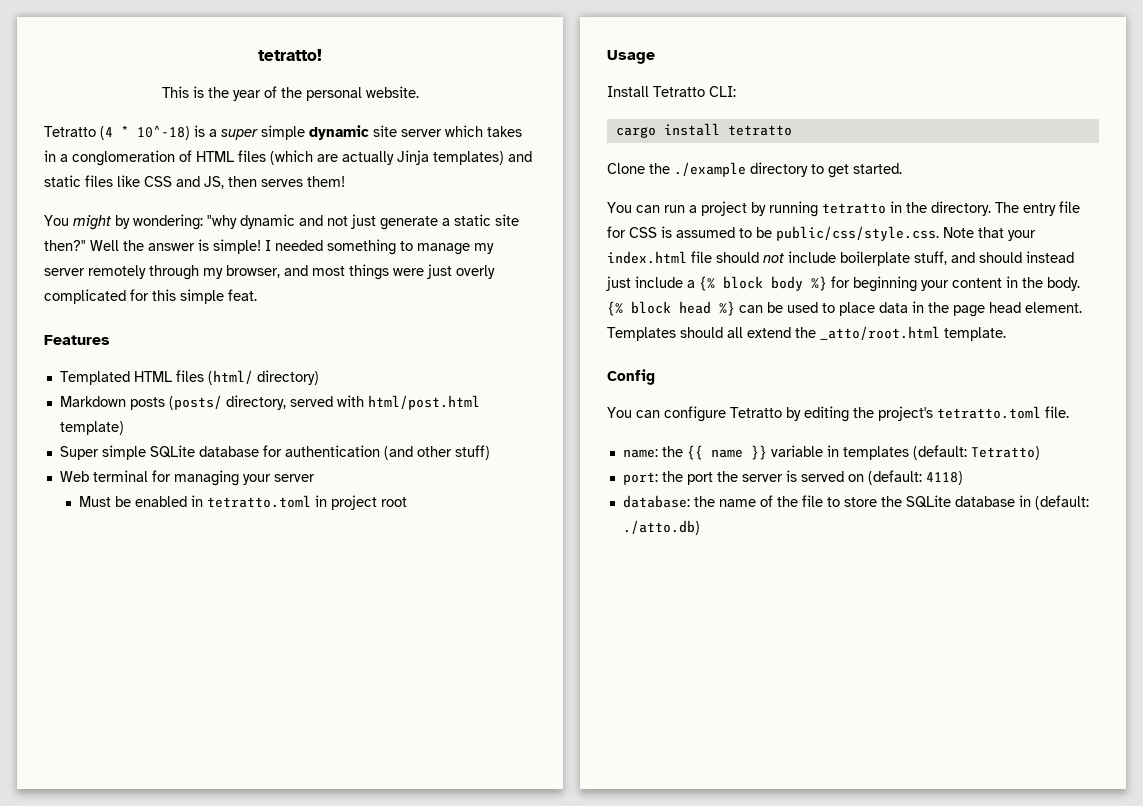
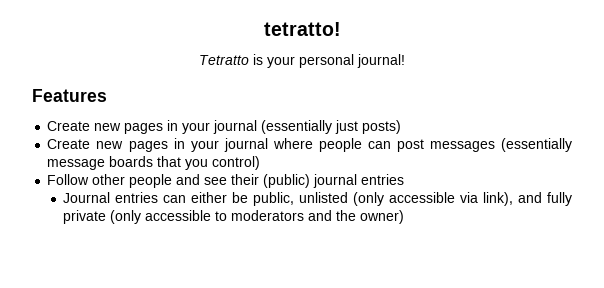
[161,86,419,101] [44,125,522,140] [44,150,532,166] [44,175,345,189] [44,214,519,230] [44,239,494,255] [44,264,495,280] [44,289,257,304] [44,335,110,345] [59,370,319,385] [59,395,480,410] [59,421,124,435] [59,445,490,460] [59,470,315,486] [78,495,407,510] [607,50,655,64] [607,86,736,97] [615,123,792,138] [607,162,902,178] [607,201,1080,217] [607,226,1036,241] [607,251,1074,266] [606,276,1080,292] [607,301,1082,317] [607,326,1006,341] [607,369,655,385] [607,406,1069,422] [622,445,1040,460] [622,470,963,485] [622,495,1089,510] [622,520,700,535] This is the year of the personal website. // Tetratto (4 * 10^-18) is a super simple dynamic site server which takes in a conglomeration of HTML files (which are actually Jinja templates) and static files like CSS and JS, then serves them! // You might by wondering: "why dynamic and not just generate a static site then?" Well the answer is simple! I needed something to manage my server remotely through my browser, and most things were just overly complicated for this simple feat. // Features // Templated HTML files (html/ directory) // Markdown posts (posts/ directory, served with html/post.html template) // Super simple SQLite database for authentication (and other stuff) // Web terminal for managing your server // Must be enabled in tetratto.toml in project root // Usage // Install Tetratto CLI: // cargo install tetratto // Clone the ./example directory to get started. // You can run a project by running tetratto in the directory. The entry file for CSS is assumed to be public/css/style.css. Note that your index.html file should not include boilerplate stuff, and should instead just include a {% block body %} for beginning your content in the body. {% block head %} can be used to place data in the page head element. Templates should all extend the _atto/root.html template. // Config // You can configure Tetratto by editing the project's tetratto.toml file. // name: the {{ name }} variable in templates (default: Tetratto) // port: the port the server is served on (default: 4118) // database: the name of the file to store the SQLite database in (default: ./atto.db) -> [199,54,405,68] [32,89,107,102] [47,120,402,134] [47,138,572,152] [47,156,261,170] [47,174,405,188] [63,192,572,206] [63,210,405,224] Tetratto is your personal journal! // Features // Create new pages in your journal (essentially just posts) // Create new pages in your journal where people can post messages (essentially message boards that you control) // Follow other people and see their (public) journal entries // Journal entries can either be public, unlisted (only accessible via link), and fully private (only accessible to moderators and the owner)

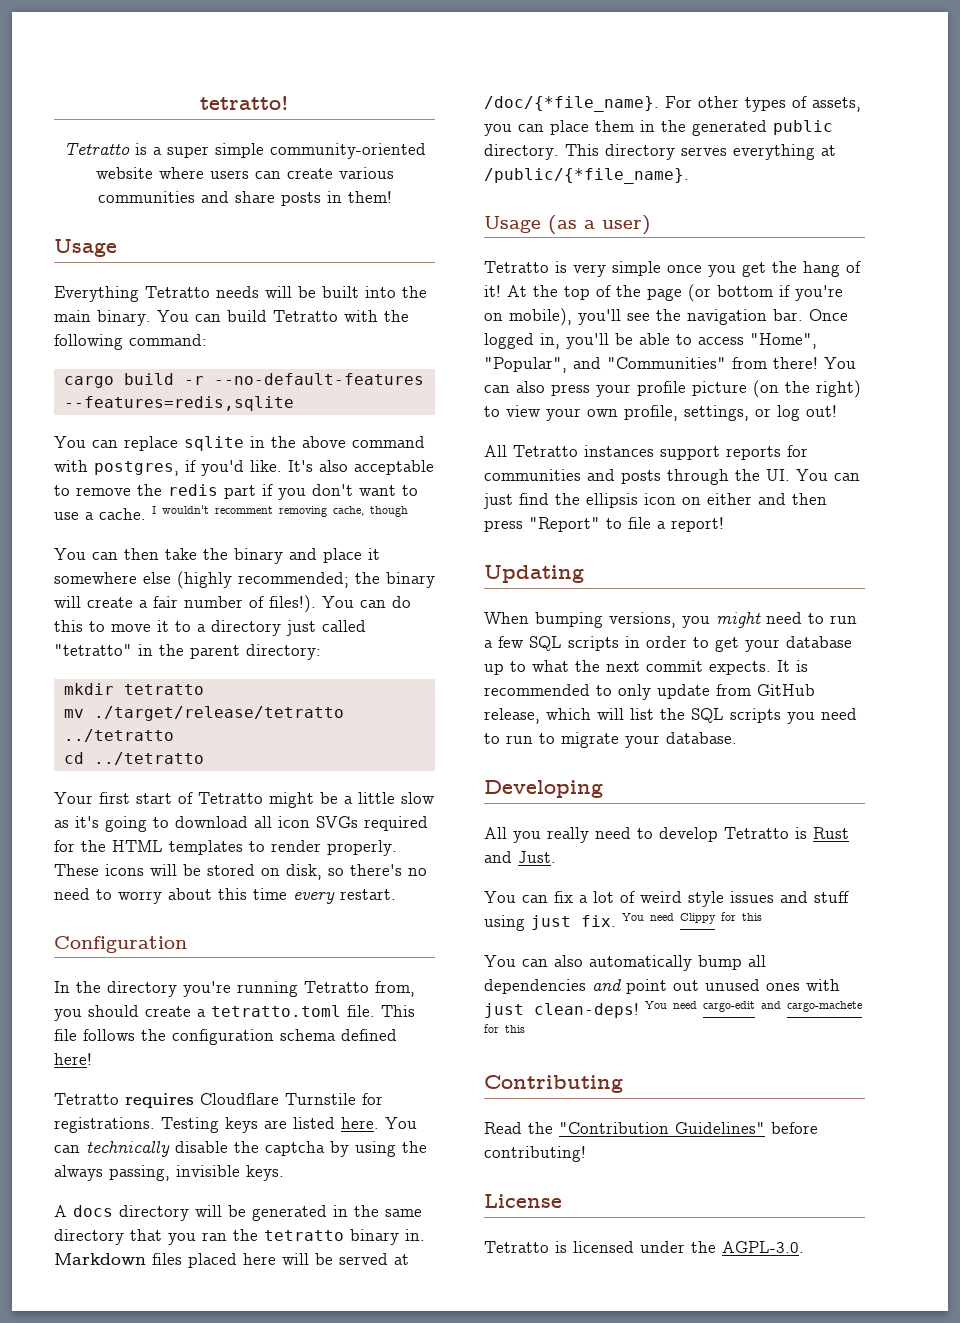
[267,54,405,68] [32,89,107,102] [47,120,402,134] [47,138,572,152] [47,156,261,170] [47,174,405,188] [63,192,572,206] [63,210,405,224] your personal journal! // Features // Create new pages in your journal (essentially just posts) // Create new pages in your journal where people can post messages (essentially message boards that you control) // Follow other people and see their (public) journal entries // Journal entries can either be public, unlisted (only accessible via link), and fully private (only accessible to moderators and the owner) -> [152,143,426,159] [95,167,394,179] [97,191,392,206] [54,239,117,257] [54,286,427,302] [54,310,409,326] [54,334,207,350] [63,373,424,388] [63,396,294,411] [54,436,425,451] [54,460,434,476] [54,484,418,500] [54,505,408,520] [54,548,380,564] [54,571,435,589] [54,595,411,613] [54,620,366,636] [54,644,321,660] [63,683,204,695] [63,706,344,721] [63,729,174,742] [63,752,204,765] [54,792,435,808] [54,816,428,832] [54,840,397,856] [54,864,427,880] [54,888,396,904] [54,936,187,953] [54,981,415,997] [54,1005,415,1021] [54,1029,397,1045] [54,1053,92,1065] [54,1093,383,1108] [54,1117,417,1133] [54,1141,427,1157] [54,1165,284,1181] [54,1205,422,1221] [54,1229,425,1245] [54,1253,409,1268] [484,96,861,112] [484,120,833,136] [484,144,836,160] [484,168,689,184] [484,215,651,235] [484,261,861,277] [484,284,843,302] [484,308,848,326] [484,333,817,349] [484,357,856,373] [484,380,861,398] [484,405,837,421] [484,445,808,460] [484,469,860,485] [483,493,827,509] [484,517,724,532] [484,565,584,583] [484,612,857,628] [484,636,852,652] [484,660,808,675] [484,684,815,700] [484,708,857,724] [484,732,737,748] [484,780,603,798] [484,827,849,843] [484,851,556,863] [484,891,849,907] [484,912,762,931] [484,955,766,971] [484,979,840,994] [484,1001,862,1018] [484,1024,525,1033] [484,1075,623,1093] [484,1122,818,1134] [484,1146,586,1162] [484,1194,562,1208] [484,1241,804,1253] a super simple community-oriented website where users can create various communities and share posts in them! // Usage // Everything Tetratto needs will be built into the main binary. You can build Tetratto with the following command: // cargo build -r --no-default-features --features=redis,sqlite // You can replace sqlite in the above command with postgres, if you'd like. It's also acceptable to remove the redis part if you don't want to use a cache. I wouldn't recomment removing cache, though // You can then take the binary and place it somewhere else (highly recommended; the binary will create a fair number of files!). You can do this to move it to a directory just called "tetratto" in the parent directory: // mkdir tetratto // mv ./target/release/tetratto ../tetratto // cd ../tetratto // Your first start of Tetratto might be a little slow as it's going to download all icon SVGs required for the HTML templates to render properly. These icons will be stored on disk, so there's no need to worry about this time every restart. // Configuration // In the directory you're running Tetratto from, you should create a tetratto.toml file. This file follows the configuration schema defined here! // Tetratto requires Cloudflare Turnstile for registrations. Testing keys are listed here. You can technically disable the captcha by using the always passing, invisible keys. // A docs directory will be generated in the same directory that you ran the tetratto binary in. Markdown files placed here will be served at /doc/{*file_name}. For other types of assets, you can place them in the generated public directory. This directory serves everything at /public/{*file_name}. // Usage (as a user) // Tetratto is very simple once you get the hang of it! At the top of the page (or bottom if you're on mobile), you'll see the navigation bar. Once logged in, you'll be able to access "Home", "Popular", and "Communities" from there! You can also press your profile picture (on the right) to view your own profile, settings, or log out! // All Tetratto instances support reports for communities and posts through the UI. You can just find the ellipsis icon on either and then press "Report" to file a report! // Updating // When bumping versions, you might need to run a few SQL scripts in order to get your database up to what the next commit expects. It is recommended to only update from GitHub release, which will list the SQL scripts you need to run to migrate your database. // Developing // All you really need to develop Tetratto is Rust and Just. // You can fix a lot of weird style issues and stuff using just fix. You need Clippy for this // You can also automatically bump all dependencies and point out unused ones with just clean-deps! You need cargo-edit and cargo-machete for this // Contributing // Read the "Contribution Guidelines" before contributing! // License // Tetratto is licensed under the AGPL-3.0.

